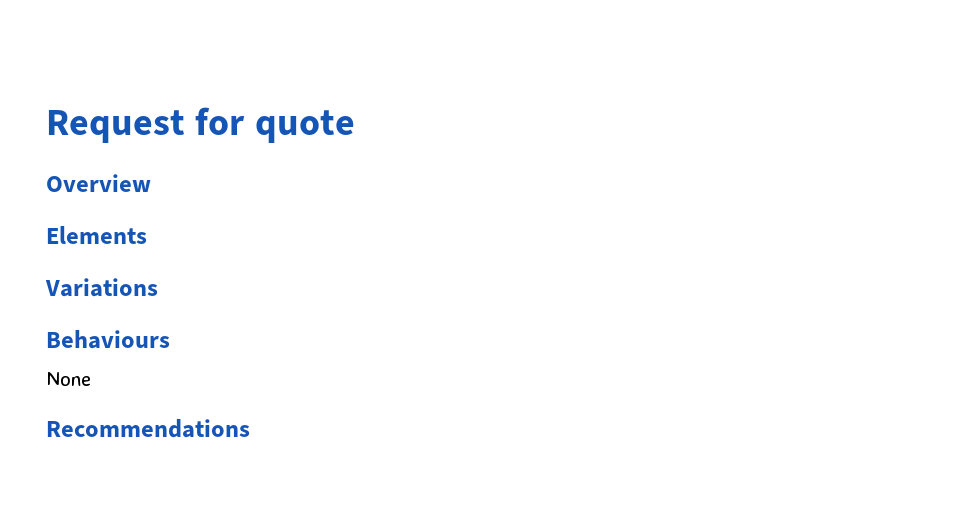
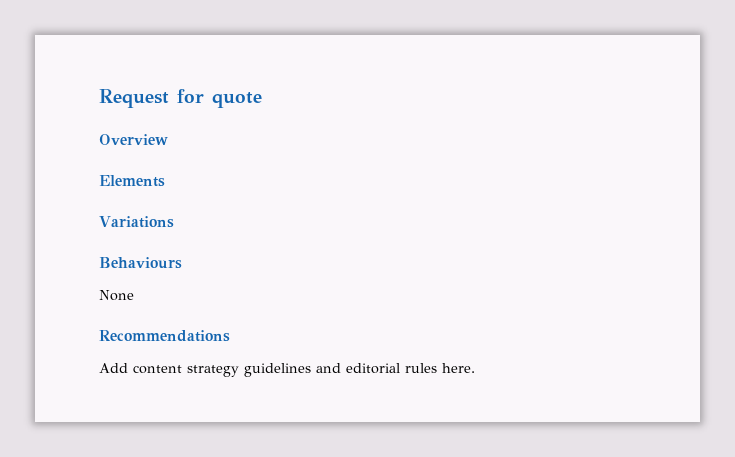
(250, 428) none -> [99,363,475,377] // Add content strategy guidelines and editorial rules here.

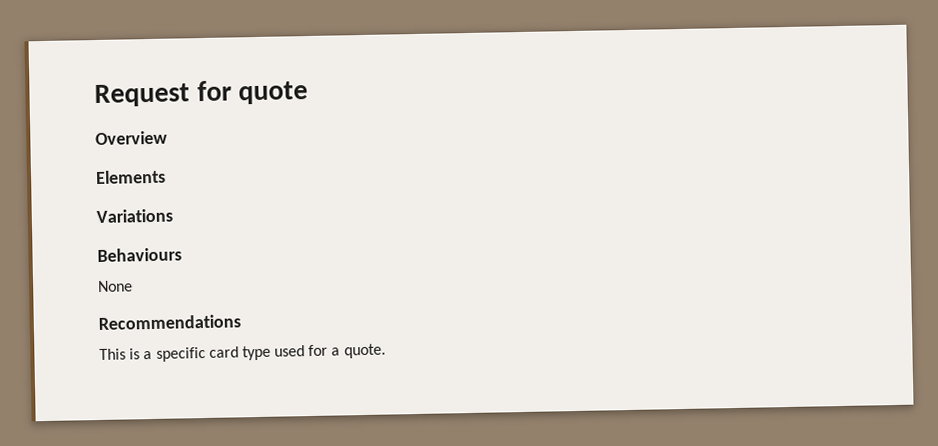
[99,363,475,377] Add content strategy guidelines and editorial rules here. -> [99,343,386,362] This is a specific card type used for a quote.

